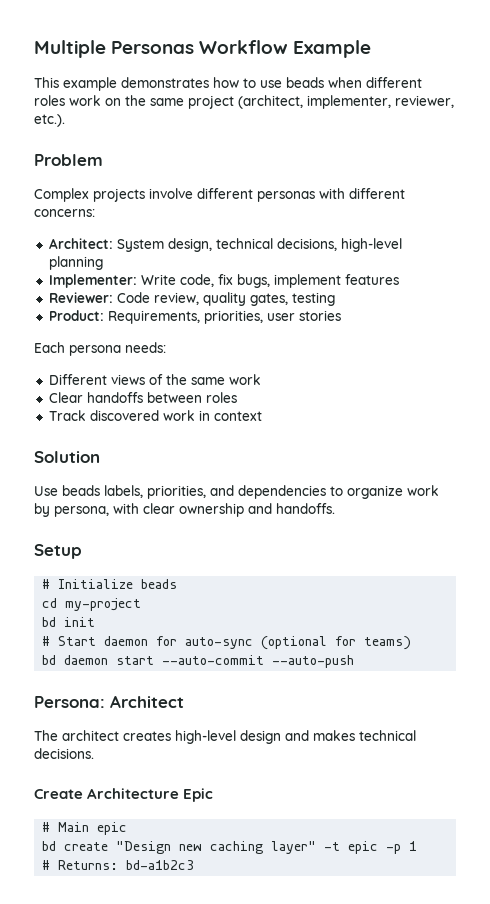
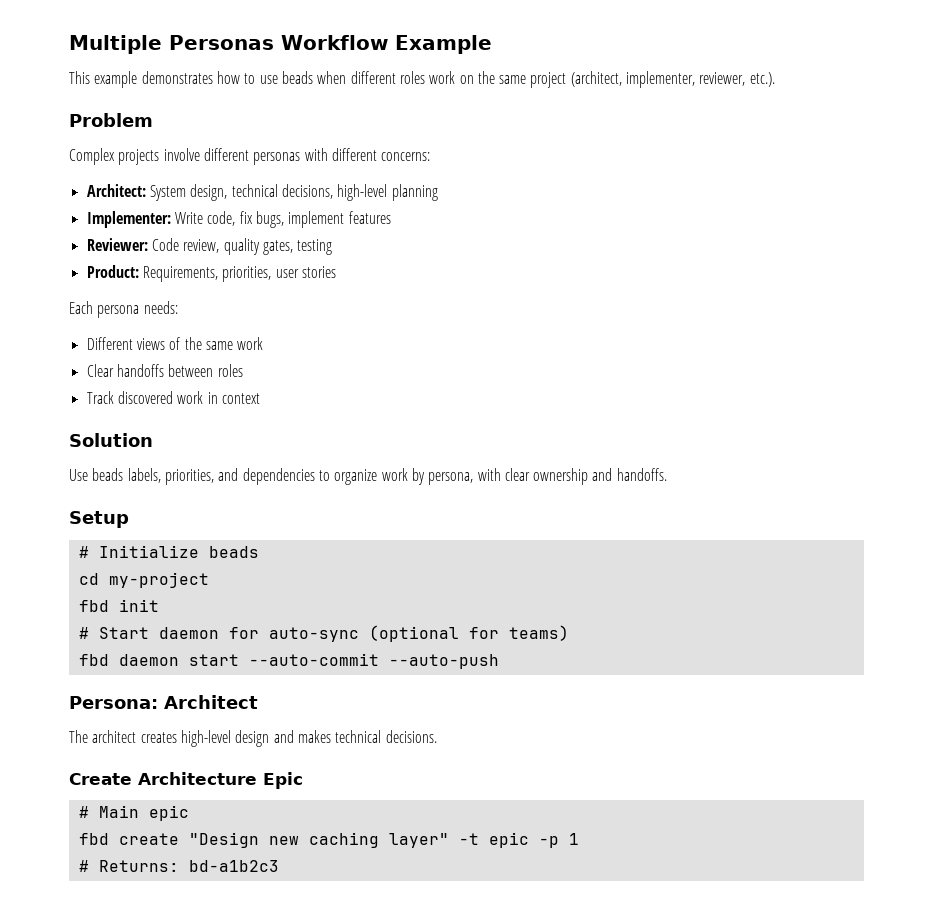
[42,617,57,627] bd -> [78,600,109,612] fbd
[42,655,57,665] bd -> [78,654,109,666] fbd
[42,841,57,851] bd -> [78,833,109,845] fbd

